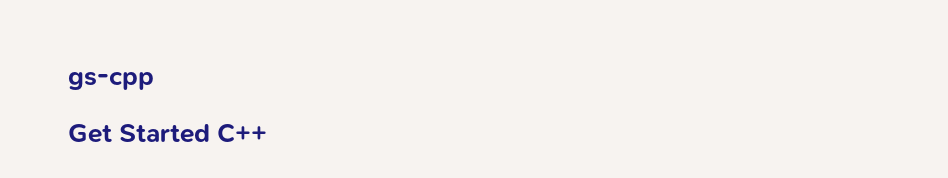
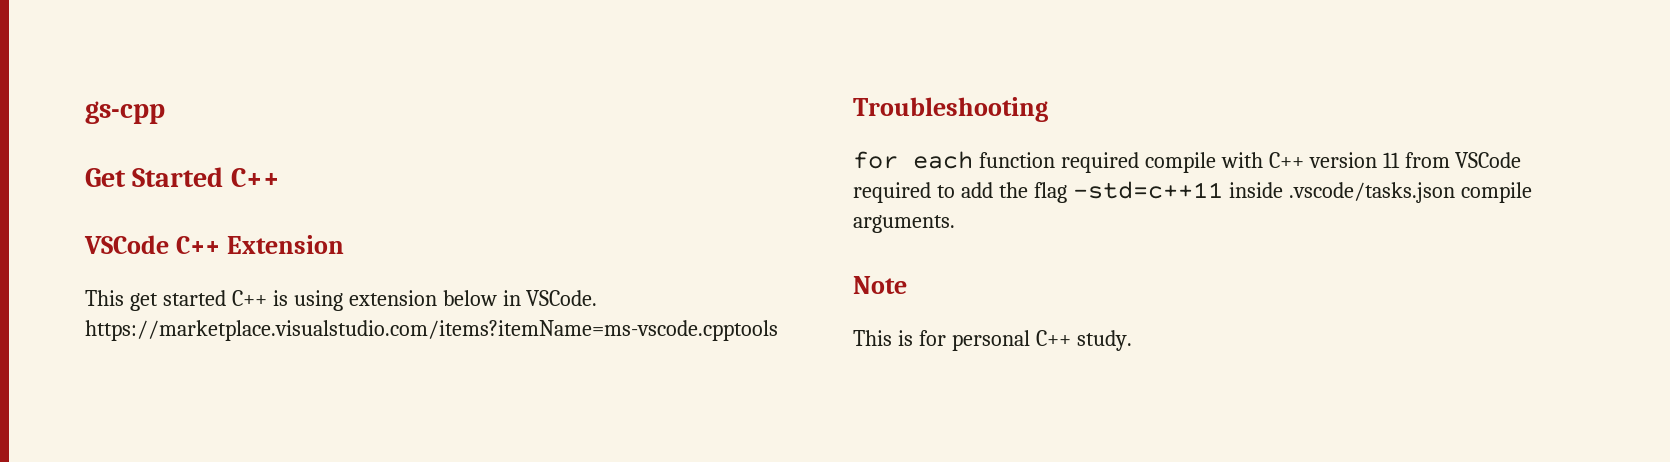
(268, 133) none -> [84,235,344,254] [85,290,598,311] [85,320,778,341] [853,97,1048,122] [853,151,1522,173] [853,181,1532,203] [853,215,955,233] [853,276,907,294] [853,330,1132,351] // VSCode C++ Extension // This get started C++ is using extension below in VSCode. https://marketplace.visualstudio.com/items?itemName=ms-vscode.cpptools // Troubleshooting // for each function required compile with C++ version 11 from VSCode required to add the flag -std=c++11 inside .vscode/tasks.json compile arguments. // Note // This is for personal C++ study.

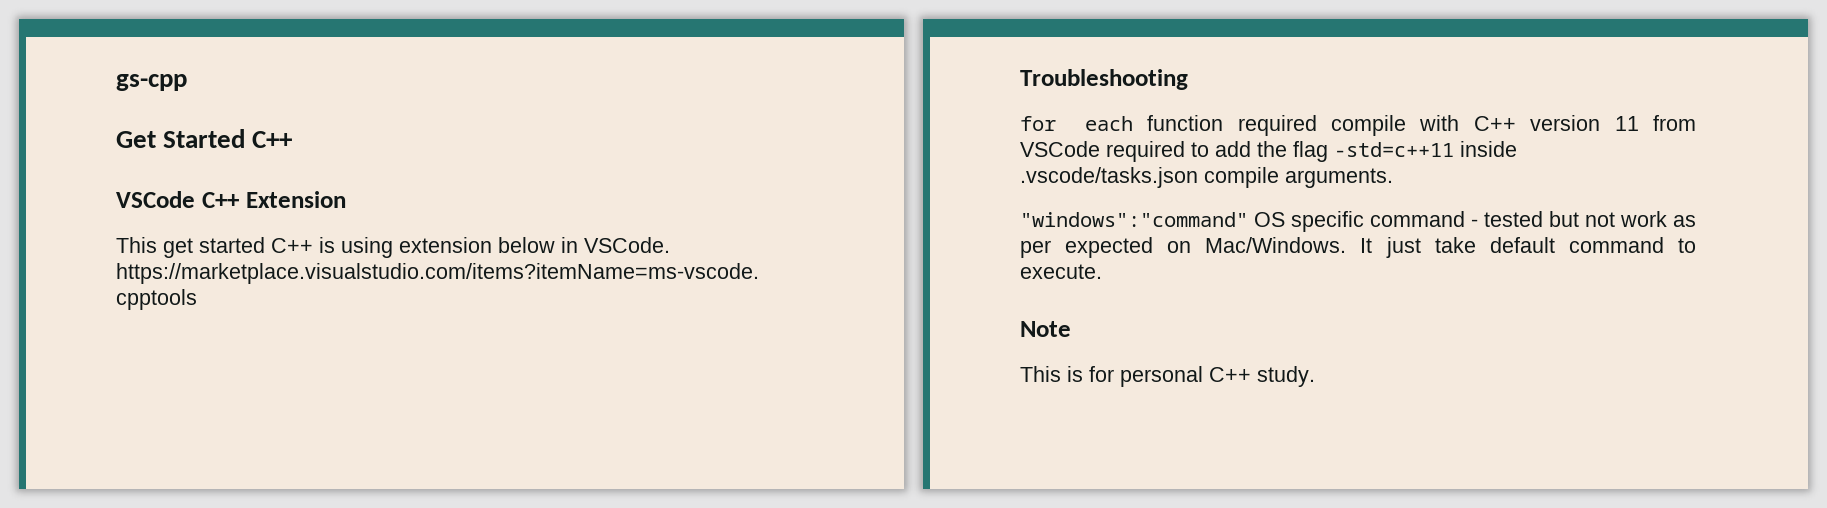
(955, 224) none -> [1020,211,1696,232] [1020,237,1696,258] [1020,264,1102,279] // "windows":"command" OS specific command - tested but not work as per expected on Mac/Windows. It just take default command to execute.

